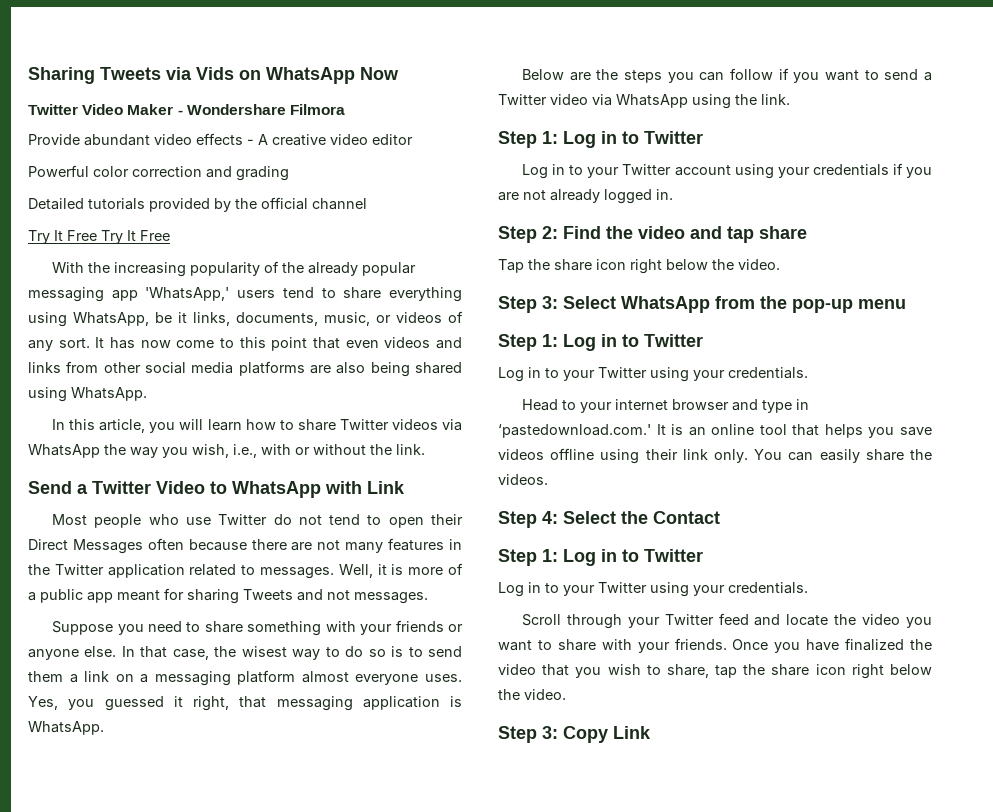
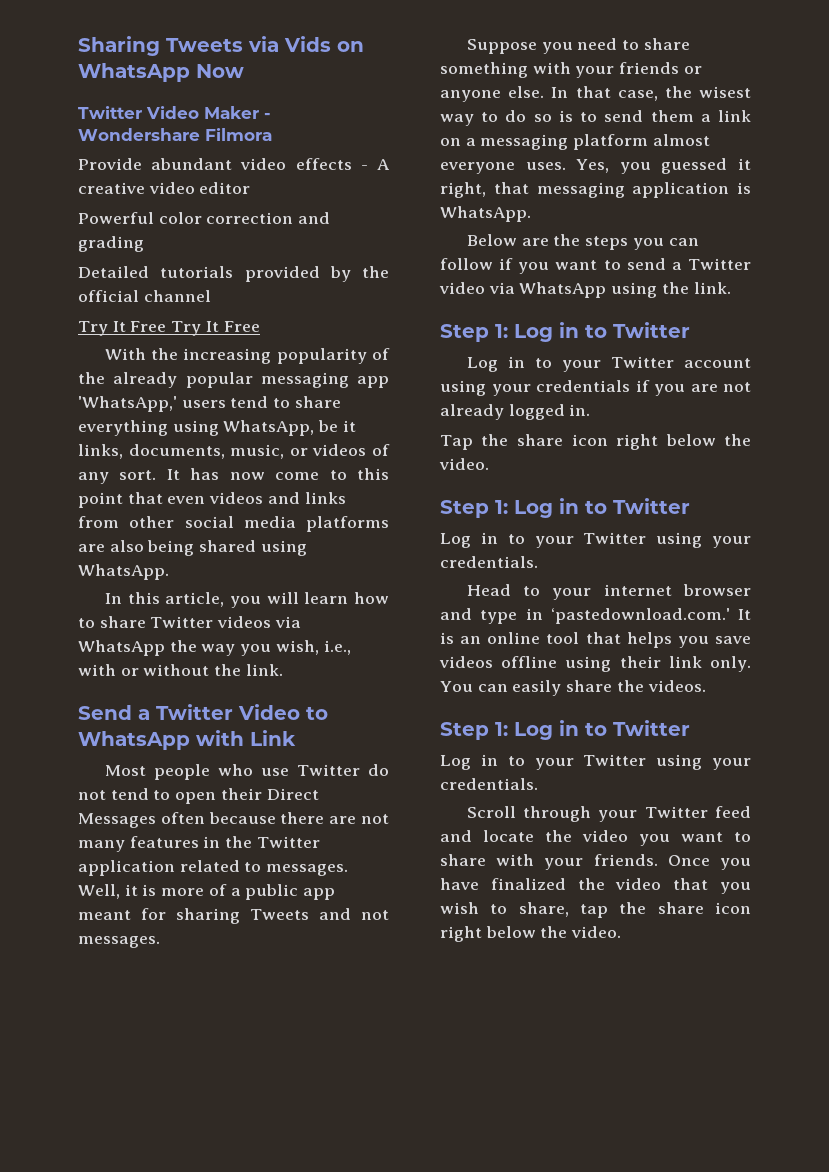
[498,226,807,243] // Step 2: Find the video and tap share -> (591, 410) none
[498,296,906,313] // Step 3: Select WhatsApp from the pop-up menu -> (489, 464) none
[498,511,720,528] // Step 4: Select the Contact -> (706, 686) none
[498,726,651,743] // Step 3: Copy Link -> (622, 932) none

